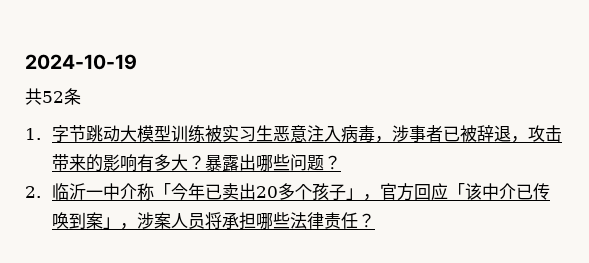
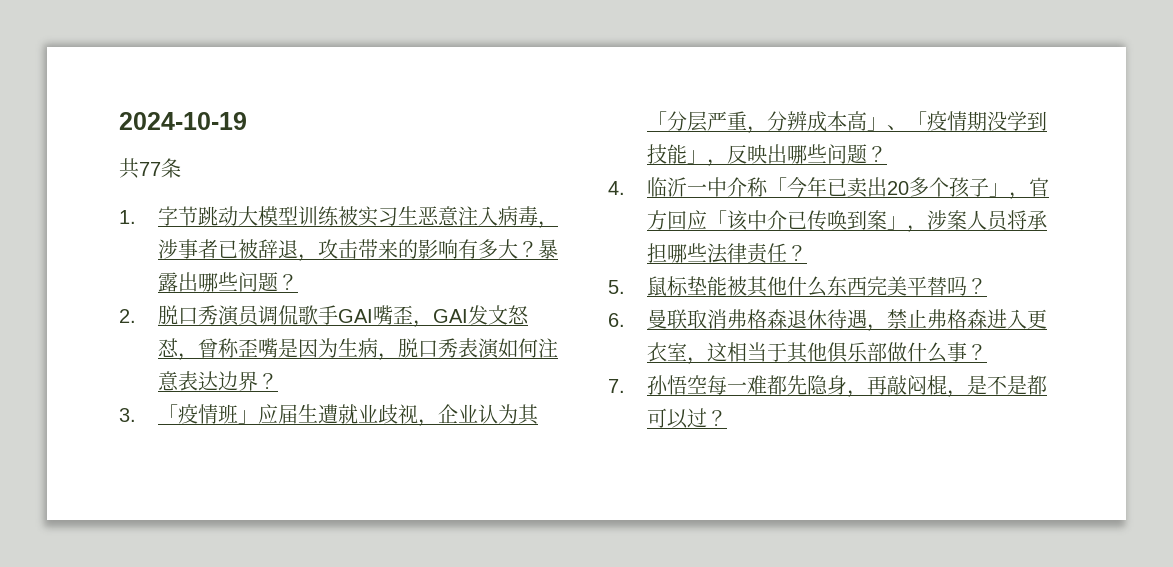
[42,91,64,103] 52 -> [139,162,161,176] 77
(41, 192) none -> [158,305,530,328] [158,338,559,361] [158,371,279,391] [119,404,540,427] [647,111,1048,134] [647,144,888,167] [608,181,625,195] 脱口秀演员调侃歌手GAI嘴歪，GAI发文怒怼，曾称歪嘴是因为生病，脱口秀表演如何注意表达边界？ // 3.「疫情班」应届生遭就业歧视，企业认为其「分层严重，分辨成本高」、「疫情期没学到技能」，反映出哪些问题？ // 4.
(375, 220) none -> [608,276,988,297] [608,309,1048,332] [647,342,988,365] [608,375,1048,398] [647,408,728,429] // 5.鼠标垫能被其他什么东西完美平替吗？ // 6.曼联取消弗格森退休待遇，禁止弗格森进入更衣室，这相当于其他俱乐部做什么事？ // 7.孙悟空每一难都先隐身，再敲闷棍，是不是都可以过？

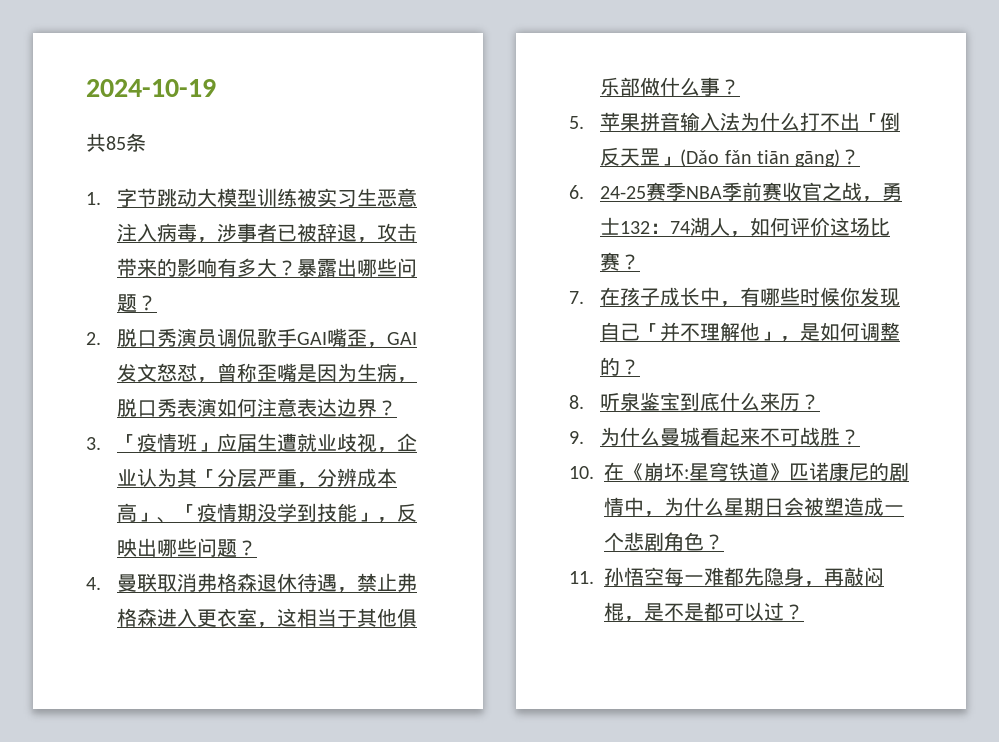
[139,162,161,176] 77 -> [106,136,126,150] 85
[647,177,1050,200] [647,210,1048,233] [647,243,808,264] [608,276,988,297] [608,313,625,327] 临沂一中介称「今年已卖出20多个孩子」，官方回应「该中介已传唤到案」，涉案人员将承担哪些法律责任？ // 5.鼠标垫能被其他什么东西完美平替吗？ // 6. -> (101, 583) none
[608,379,625,393] 7. -> [569,112,901,131] [600,147,861,167] [569,182,903,202] [600,217,891,237] [600,252,641,271] [569,287,901,307] [600,322,901,342] [600,357,641,376] [569,392,821,411] [569,427,861,446] [569,462,909,481] [604,497,904,517] [604,532,724,551] [569,571,594,584] 5.苹果拼音输入法为什么打不出「倒反天罡」(Dǎo fǎn tiān gāng)？ // 6. 24-25赛季NBA季前赛收官之战，勇士132：74湖人，如何评价这场比赛？ // 7.在孩子成长中，有哪些时候你发现自己「并不理解他」，是如何调整的？ // 8.听泉鉴宝到底什么来历？ // 9.为什么曼城看起来不可战胜？ // 10.在《崩坏:星穹铁道》匹诺康尼的剧情中，为什么星期日会被塑造成一个悲剧角色？ // 11.

